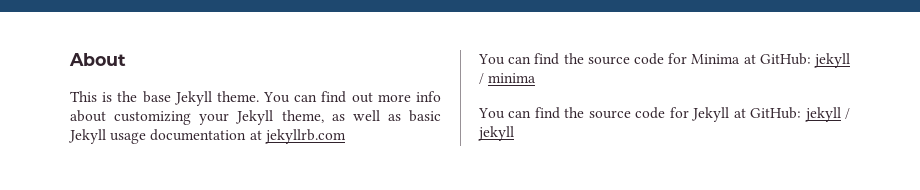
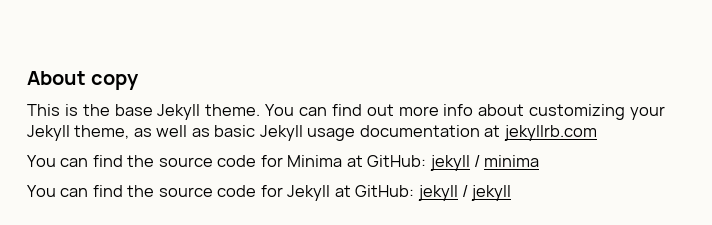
(126, 59) none -> [91,74,140,90] copy

